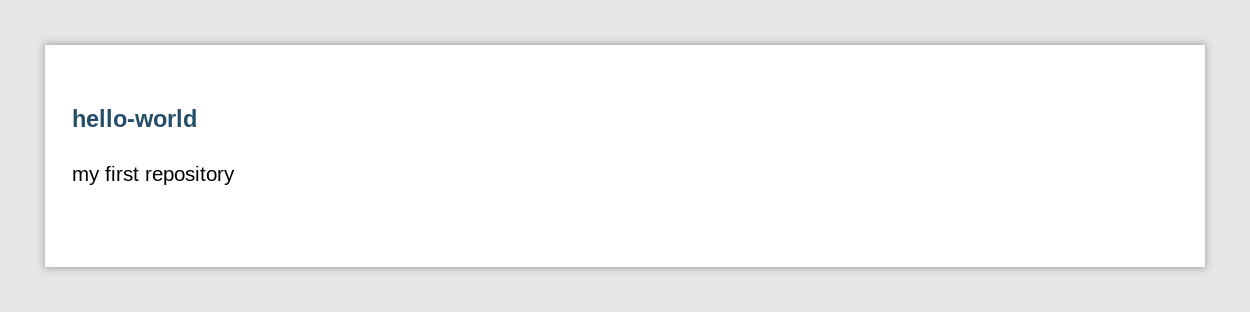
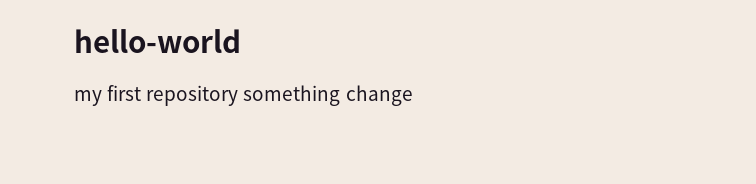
(235, 175) none -> [243,85,413,106] something change

